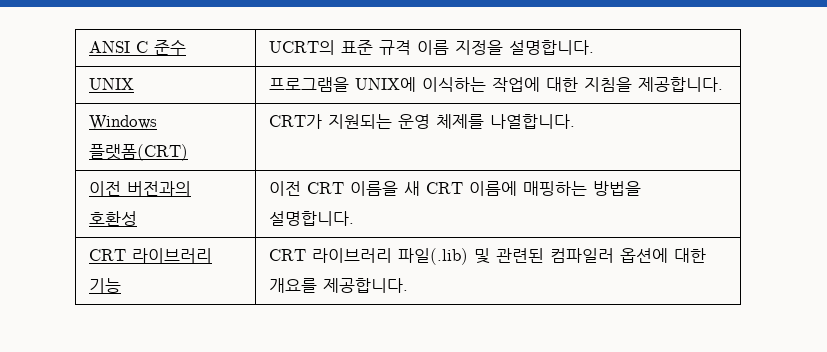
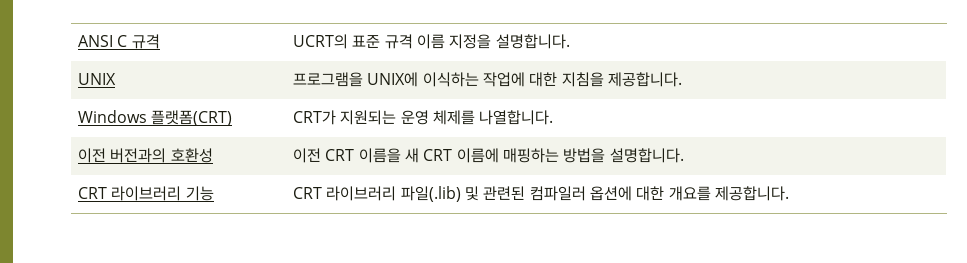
[153,40,186,55] 준수 -> [131,34,160,49] 규격

